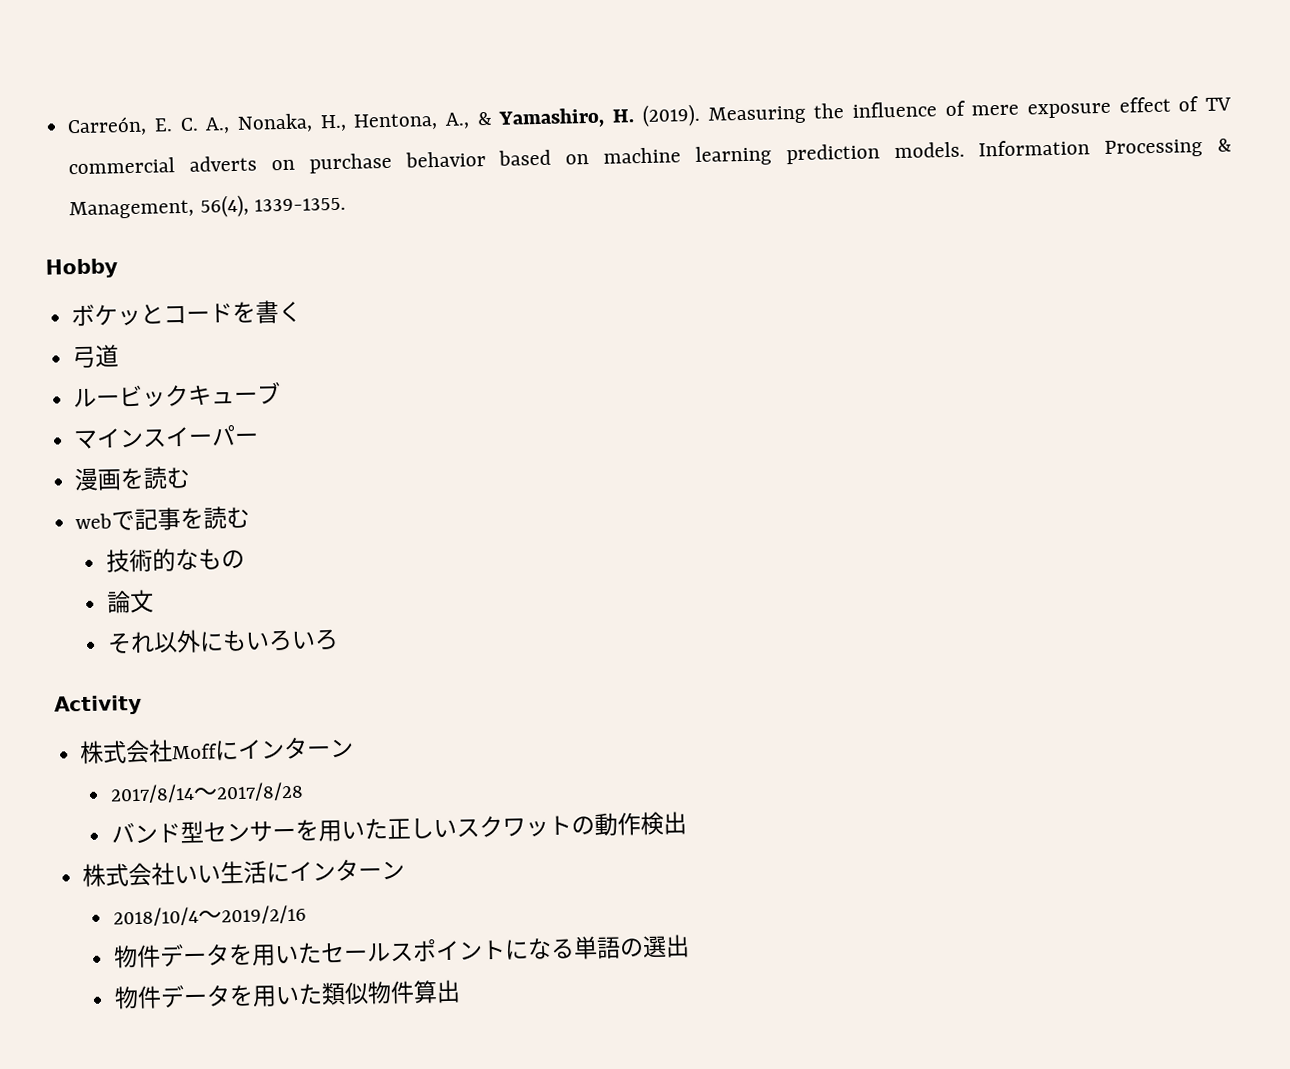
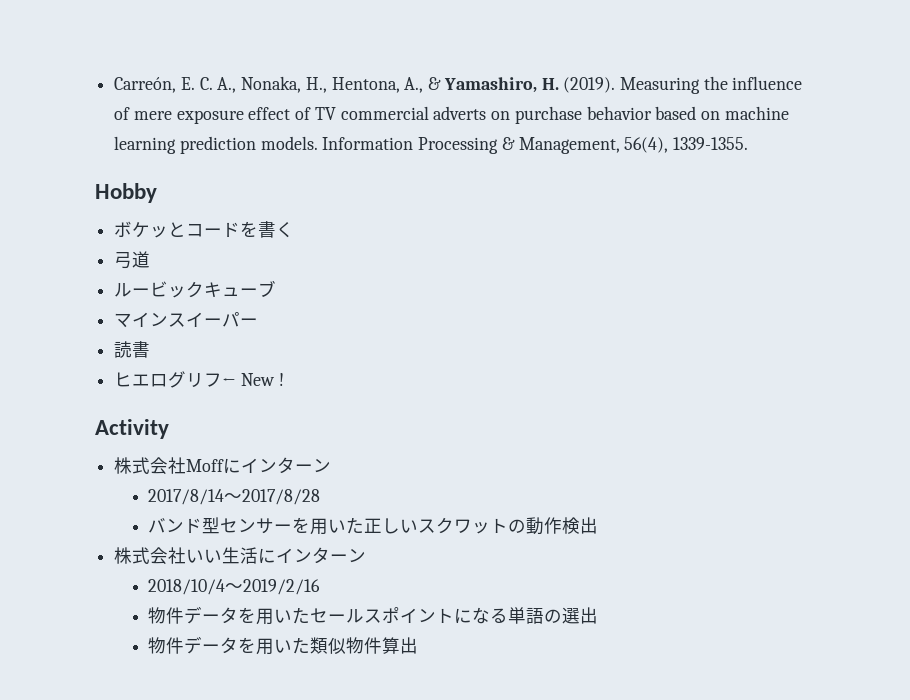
[74,466,192,492] [75,506,251,531] [106,548,246,573] [106,589,155,614] [107,629,340,655] 漫画を読む // webで記事を読む // 技術的なもの // 論文 // それ以外にもいろいろ -> [114,341,151,358] [114,371,284,388] 読書 // ヒエログリフ← New !

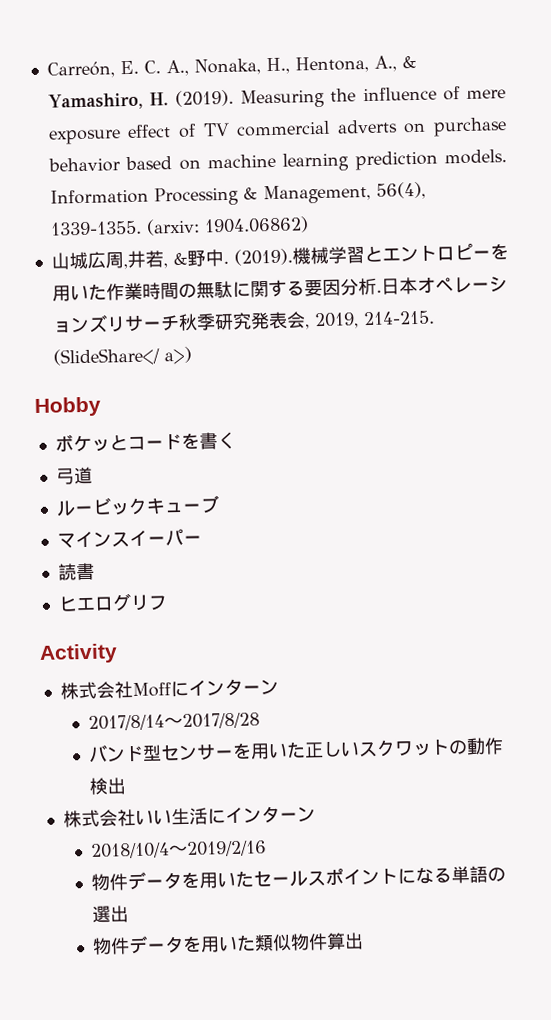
(749, 143) none -> [145,216,309,236] [50,242,509,270] [51,276,508,302] [52,310,435,333] [52,346,192,367] (arxiv: 1904.06862) // 山城広周,井若, &野中. (2019).機械学習とエントロピーを用いた作業時間の無駄に関する要因分析.日本オペレーションズリサーチ秋季研究発表会, 2019, 214-215. (SlideShare</ a>)
[222,373,284,386] ← New ! -> (168, 603) none

